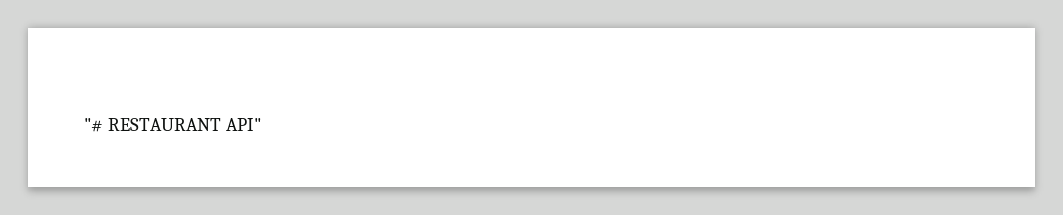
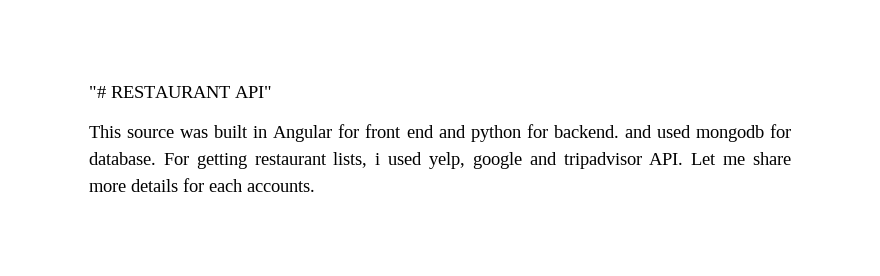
(262, 124) none -> [89,124,791,142] [89,152,791,169] [89,178,315,192] // This source was built in Angular for front end and python for backend. and used mongodb for database. For getting restaurant lists, i used yelp, google and tripadvisor API. Let me share more details for each accounts.

